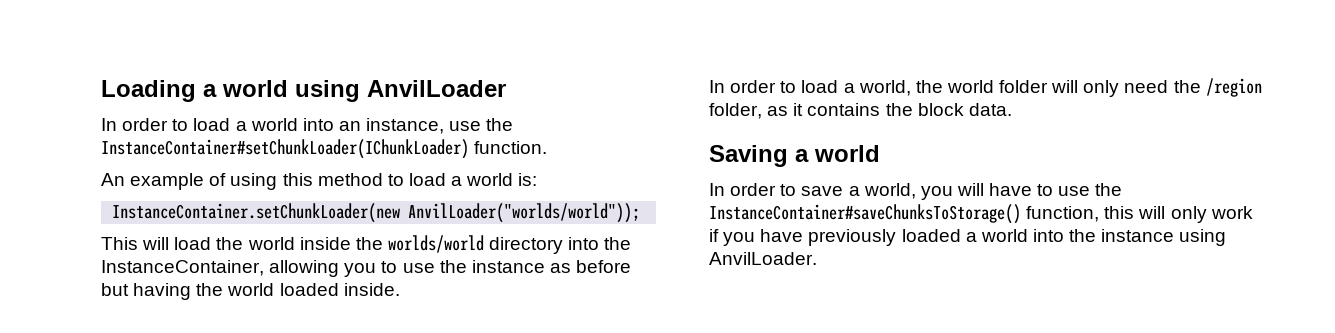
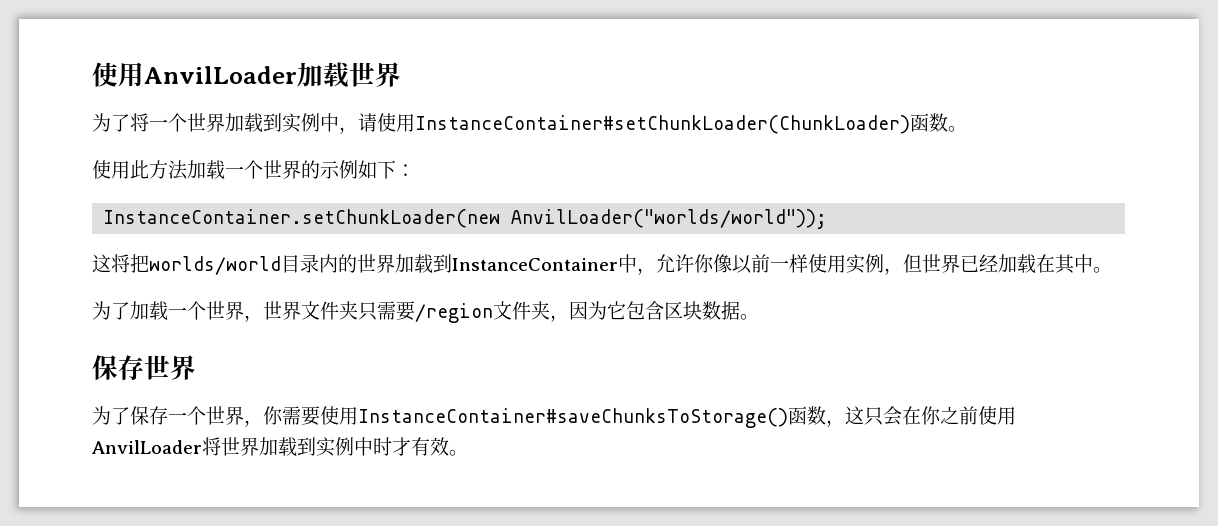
[101,80,506,102] [101,118,514,134] [101,139,548,159] [101,173,538,190] [112,203,641,223] [101,235,632,254] [101,260,632,277] [101,283,400,300] [709,78,1262,97] [709,103,1012,119] [709,145,880,167] [709,183,1123,200] [709,204,1253,224] [709,229,1227,246] [709,252,817,265] Loading a world using AnvilLoader // In order to load a world into an instance, use the InstanceContainer#setChunkLoader(IChunkLoader) function. // An example of using this method to load a world is: // InstanceContainer.setChunkLoader(new AnvilLoader("worlds/world")); // This will load the world inside the worlds/world directory into the InstanceContainer, allowing you to use the instance as before but having the world loaded inside. // In order to load a world, the world folder will only need the /region folder, as it contains the block data. // Saving a world // In order to save a world, you will have to use the InstanceContainer#saveChunksToStorage() function, this will only work if you have previously loaded a world into the instance using AnvilLoader. -> [92,62,401,88] [92,113,967,134] [92,160,415,180] [103,209,828,229] [92,254,1112,275] [92,301,759,323] [92,355,196,380] [92,406,1016,428] [92,437,468,457] 使用AnvilLoader加载世界 // 为了将一个世界加载到实例中，请使用InstanceContainer#setChunkLoader(ChunkLoader)函数。 // 使用此方法加载一个世界的示例如下： // InstanceContainer.setChunkLoader(new AnvilLoader("worlds/world")); // 这将把worlds/world目录内的世界加载到InstanceContainer中，允许你像以前一样使用实例，但世界已经加载在其中。 // 为了加载一个世界，世界文件夹只需要/region文件夹，因为它包含区块数据。 // 保存世界 // 为了保存一个世界，你需要使用InstanceContainer#saveChunksToStorage()函数，这只会在你之前使用AnvilLoader将世界加载到实例中时才有效。

